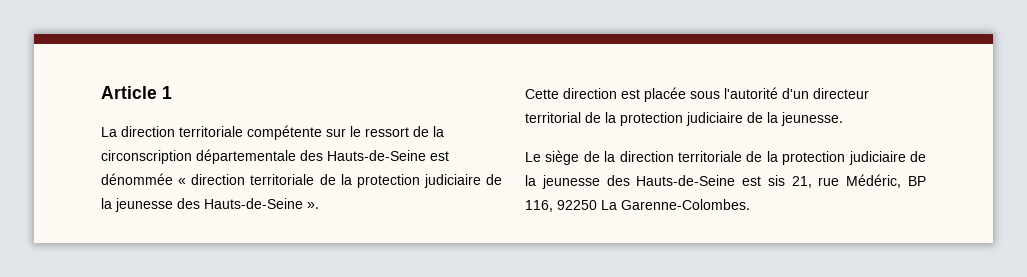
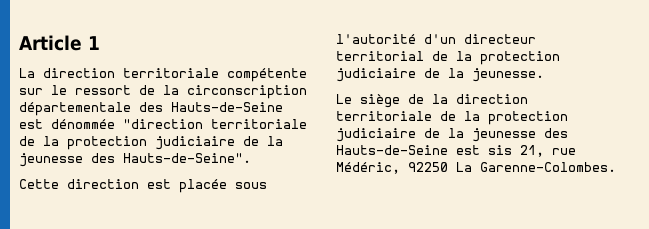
[178,174,502,188] [101,198,319,212] « direction territoriale de la protection judiciaire de la jeunesse des Hauts-de-Seine ». -> [123,119,307,129] [19,136,283,150] [19,153,251,167] "direction territoriale de la protection judiciaire de la jeunesse des Hauts-de-Seine".
[908,176,926,186] [525,200,553,212] BP 116, -> (400, 168) none

